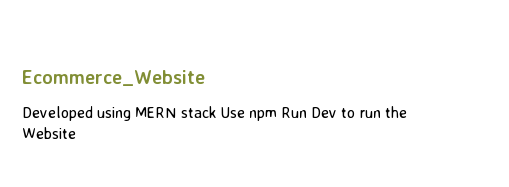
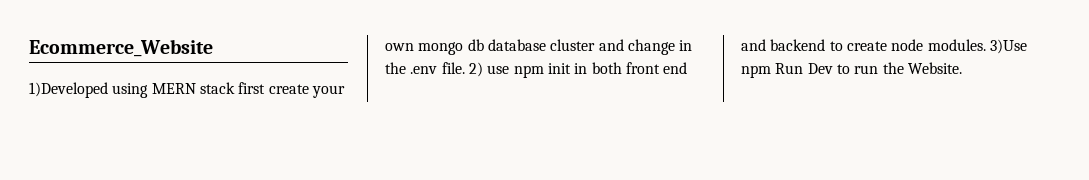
[22,106,93,121] Developed -> [29,82,108,98] 1)Developed
[220,107,245,118] Use -> [238,82,345,98] [385,39,693,55] [385,62,688,78] [741,39,1027,54] first create your own mongo db database cluster and change in the .env file. 2) use npm init in both front end and backend to create node modules. 3)Use
[22,127,76,139] Website -> [907,62,962,74] Website.

